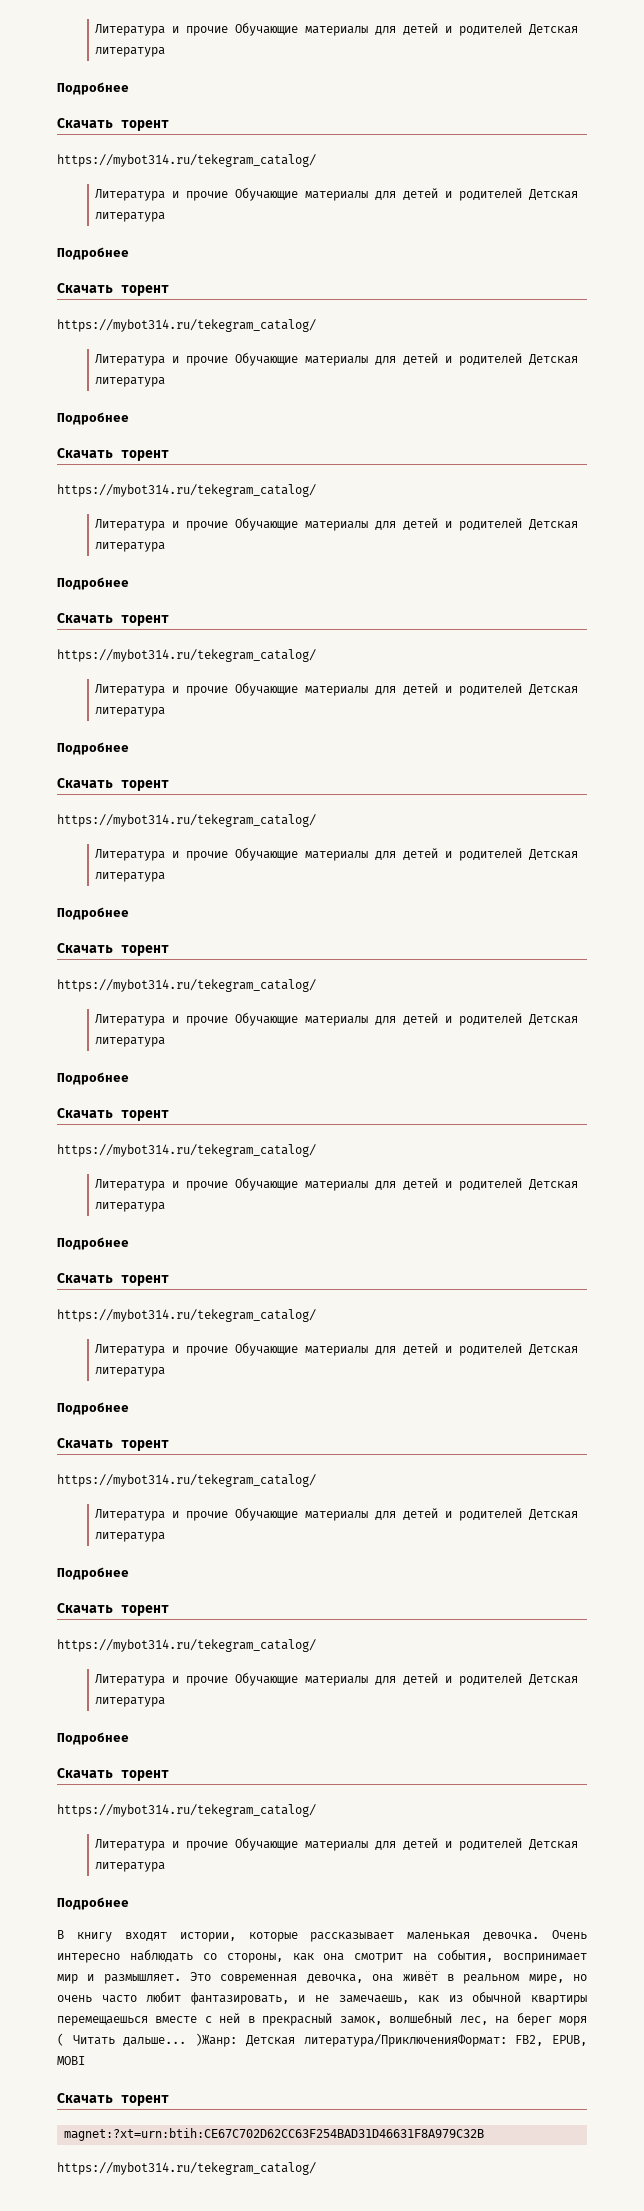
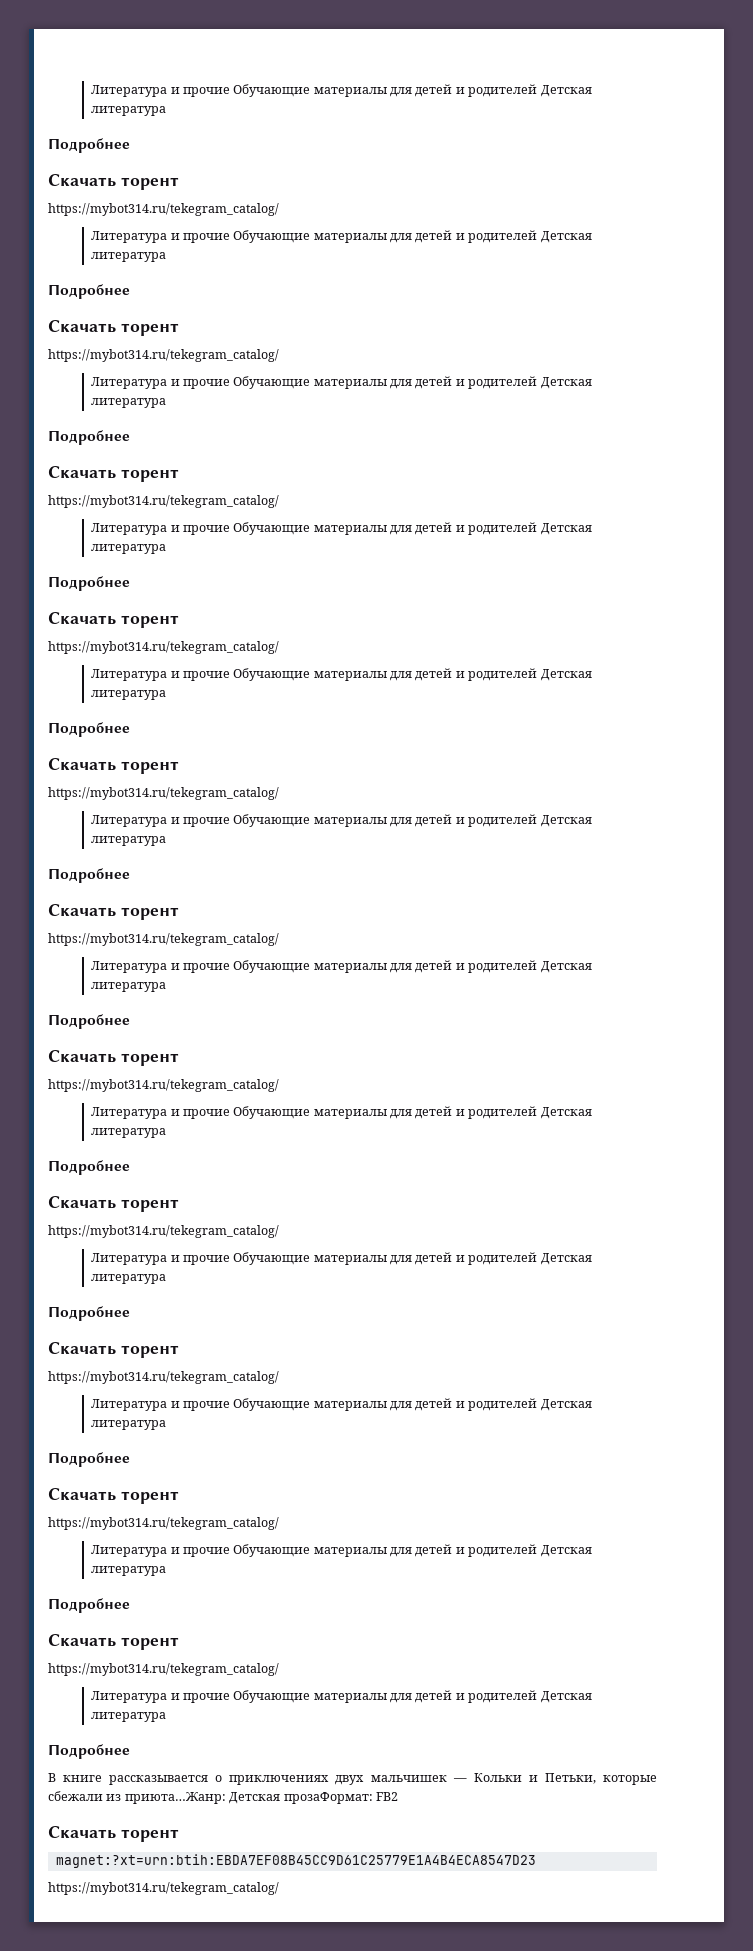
[76,1930,587,1942] [57,1949,588,1963] [57,1971,588,1984] [57,1991,588,2005] [57,2012,587,2026] [57,2033,587,2047] [57,2056,85,2065] [57,2093,169,2106] [64,2128,485,2141] книгу входят истории, которые рассказывает маленькая девочка. Очень интересно наблюдать со стороны, как она смотрит на события, воспринимает мир и размышляет. Это современная девочка, она живёт в реальном мире, но очень часто любит фантазировать, и не замечаешь, как из обычной квартиры перемещаешься вместе с ней в прекрасный замок, волшебный лес, на берег моря ( Читать дальше... )Жанр: Детская литература/ПриключенияФормат: FB2, EPUB, MOBI // Скачать торент // magnet:?xt=urn:btih:CE67C702D62CC63F254BAD31D46631F8A979C32B -> [63,1773,657,1785] [48,1791,398,1804] [48,1826,179,1842] [55,1854,536,1868] книге рассказывается о приключениях двух мальчишек — Кольки и Петьки, которые сбежали из приюта…Жанр: Детская прозаФормат: FB2 // Скачать торент // magnet:?xt=urn:btih:EBDA7EF08B45CC9D61C25779E1A4B4ECA8547D23

